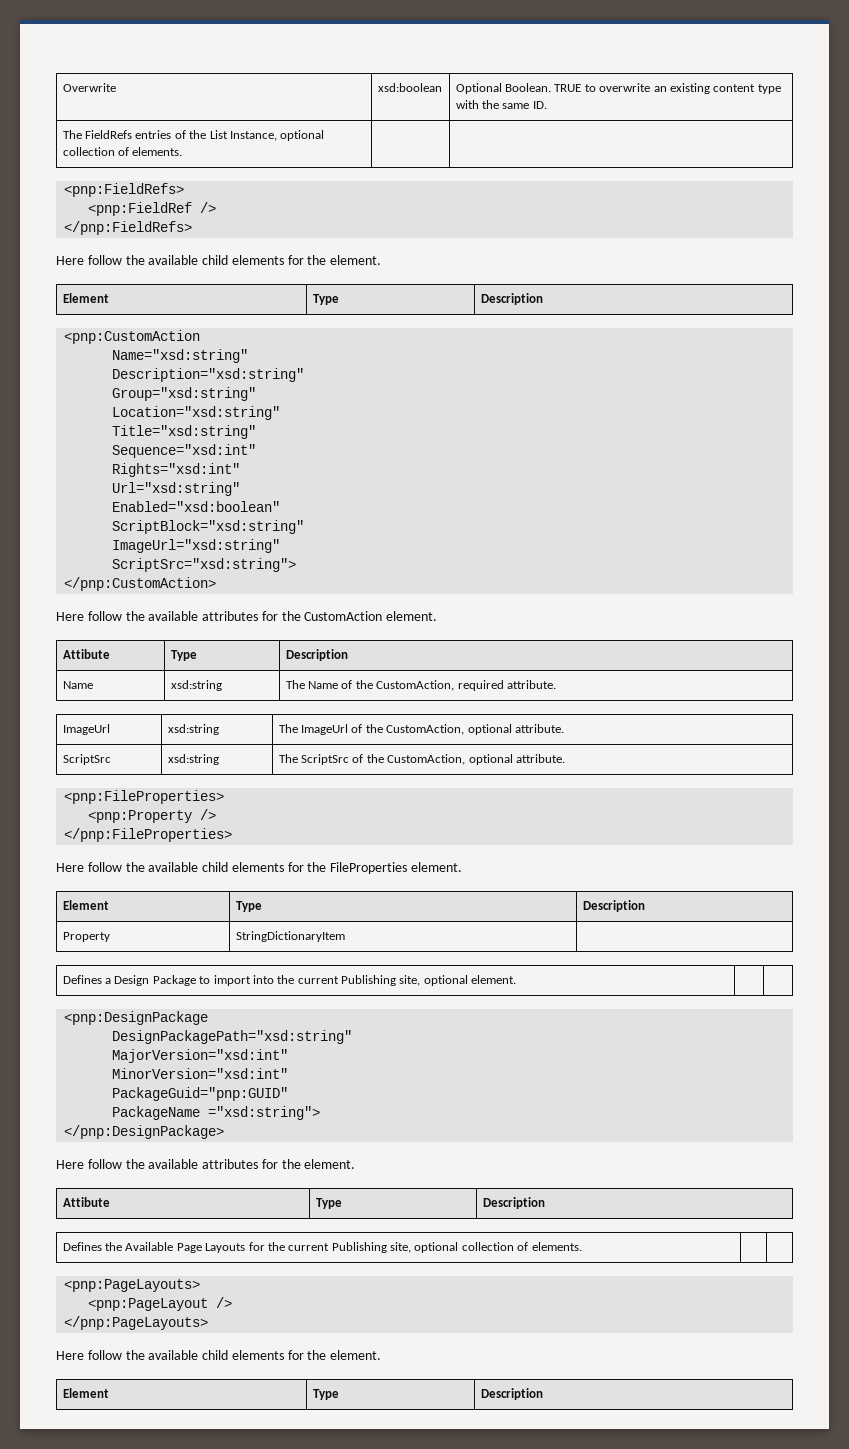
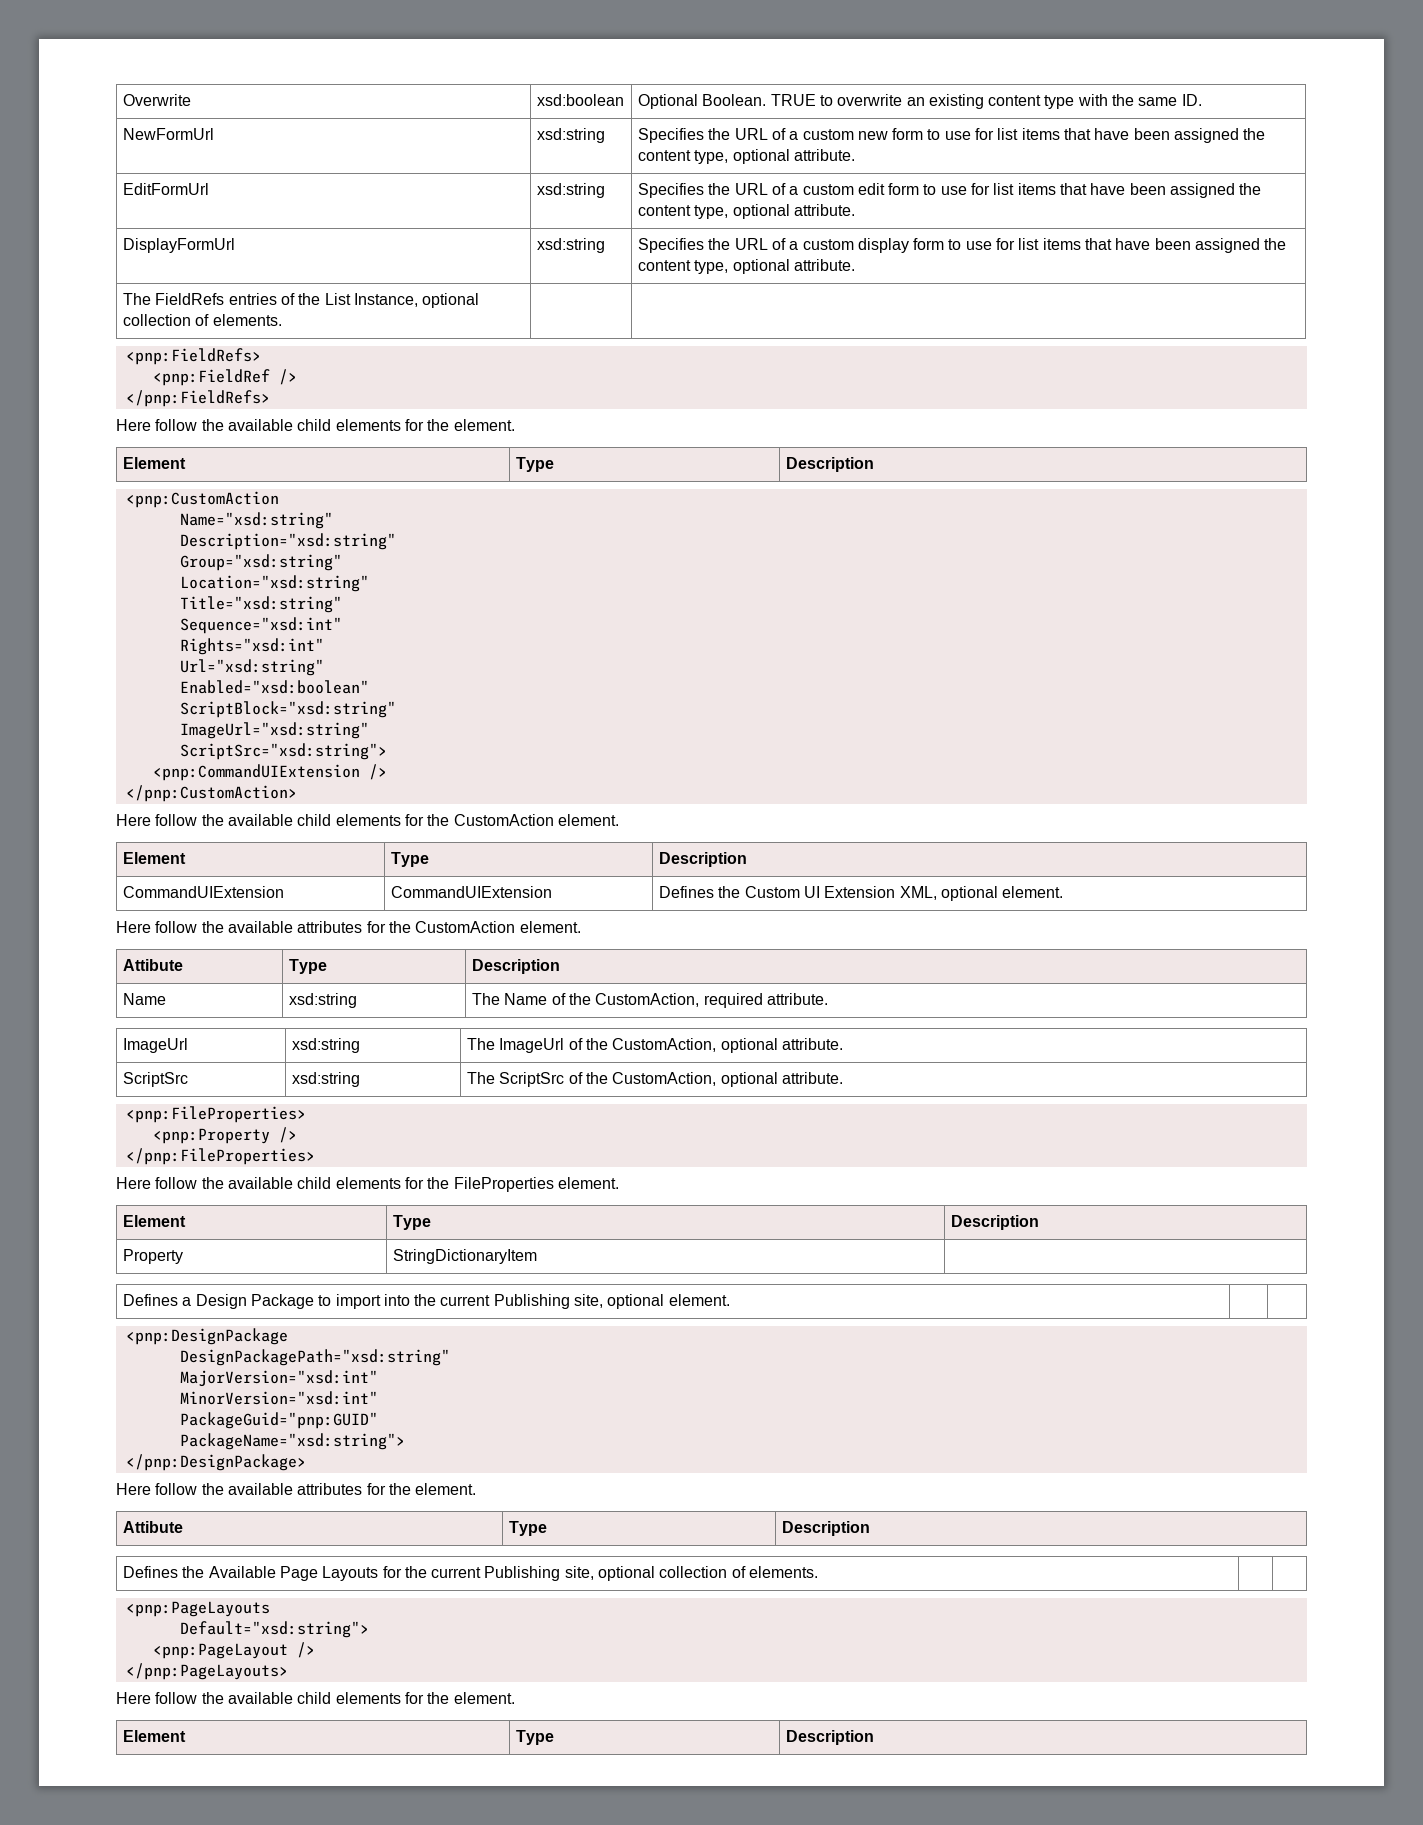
(547, 105) none -> [122,128,214,140] [536,128,605,143] [637,128,1266,143] [637,149,855,164] [122,183,209,195] [536,183,605,198] [637,183,1262,198] [637,204,855,219] [122,238,235,253] [536,238,605,253] [637,238,1287,253] [637,259,855,274] // NewFormUrl | xsd:string | Specifies the URL of a custom new form to use for list items that have been assigned the content type, optional attribute. // EditFormUrl | xsd:string | Specifies the URL of a custom edit form to use for list items that have been assigned the content type, optional attribute. // DisplayFormUrl | xsd:string | Specifies the URL of a custom display form to use for list items that have been assigned the content type, optional attribute.
(297, 565) none -> [152,764,387,781] // <pnp:CommandUIExtension />
(217, 584) none -> [116,814,619,826] [122,852,186,864] [390,852,429,867] [658,852,747,867] [122,886,284,898] [390,886,552,898] [658,886,1064,901] // Here follow the available child elements for the CustomAction element. // Element | Type | Description // CommandUIExtension | CommandUIExtension | Defines the Custom UI Extension XML, optional element.
[112,1106,321,1120] PackageName ="xsd:string"> -> [179,1433,405,1450] PackageName="xsd:string">
[64,1279,201,1292] <pnp:PageLayouts> -> [125,1601,270,1617] [179,1621,369,1638] <pnp:PageLayouts // Default="xsd:string">

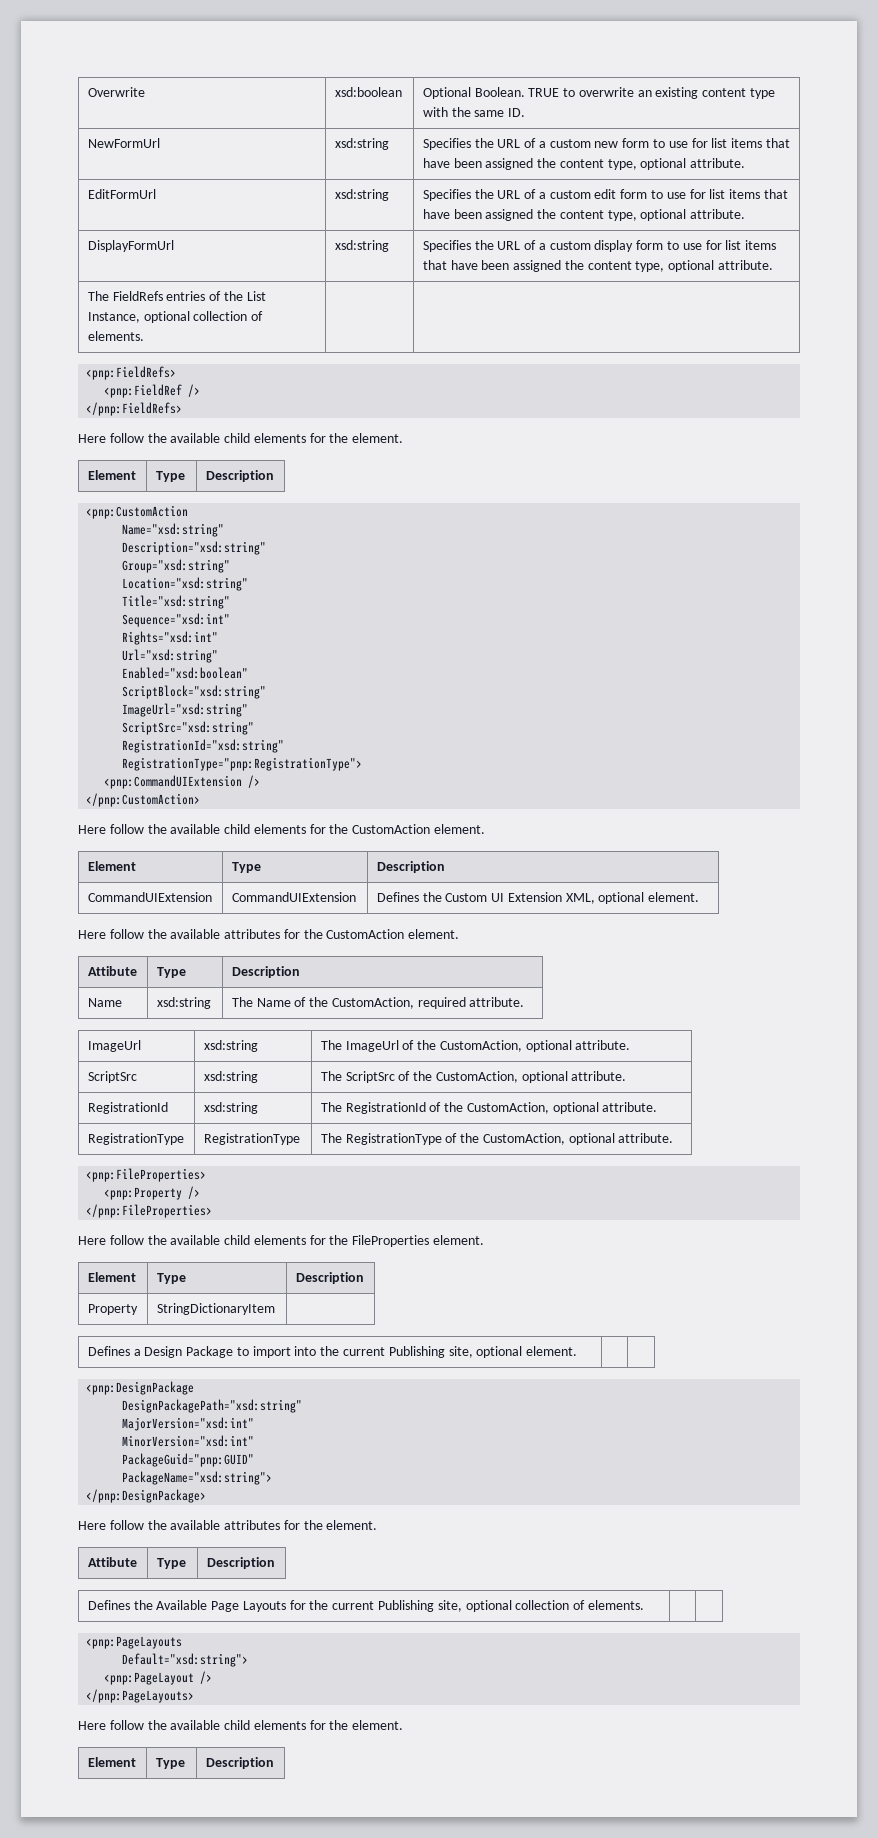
[179,743,387,760] ScriptSrc="xsd:string"> -> [122,721,255,735] [122,739,285,753] [122,757,363,771] ScriptSrc="xsd:string" // RegistrationId="xsd:string" // RegistrationType="pnp:RegistrationType">
(843, 1078) none -> [87,1102,168,1114] [203,1102,258,1114] [320,1102,658,1114] [87,1133,184,1145] [203,1133,300,1145] [320,1133,674,1145] // RegistrationId | xsd:string | The RegistrationId of the CustomAction, optional attribute. // RegistrationType | RegistrationType | The RegistrationType of the CustomAction, optional attribute.

